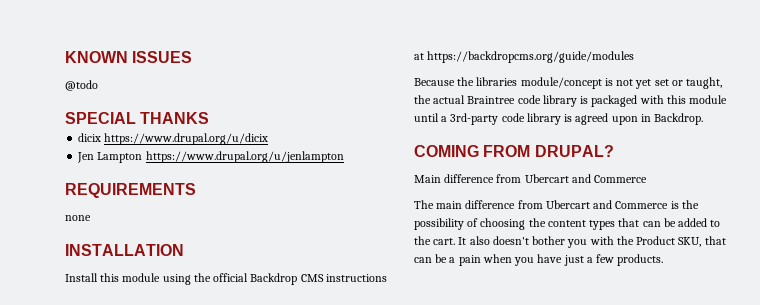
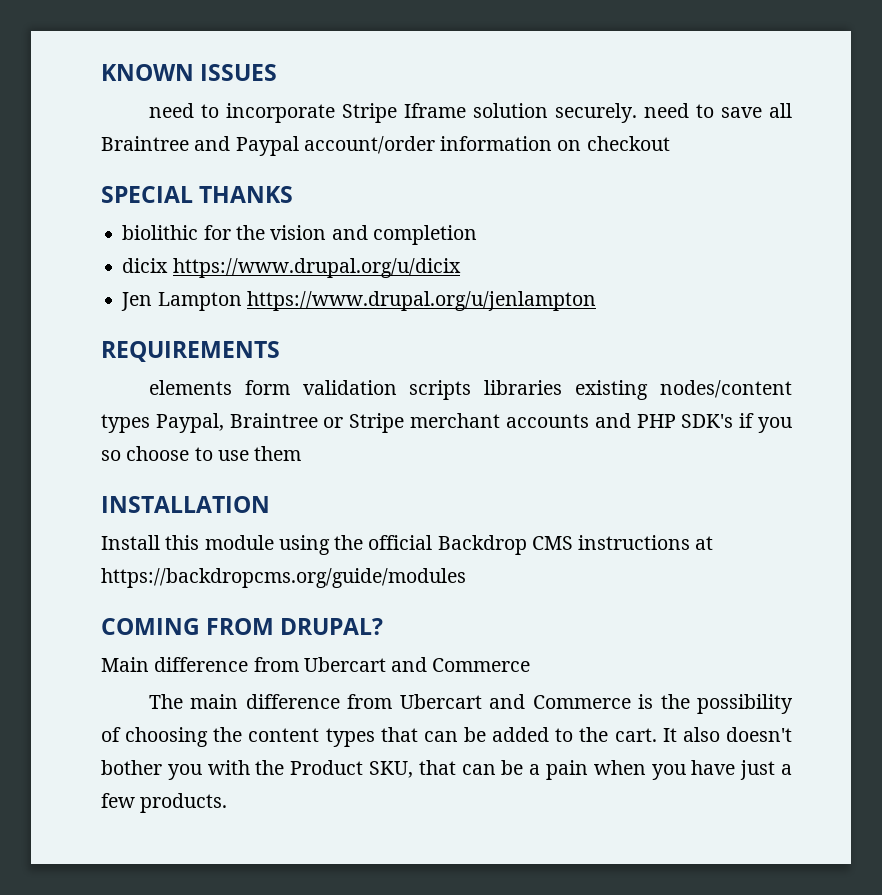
[65,80,98,91] [65,112,210,124] @todo // SPECIAL THANKS -> [148,103,792,123] [101,136,670,156] [101,186,294,203] [122,225,477,245] need to incorporate Stripe Iframe solution securely. need to save all Braintree and Paypal account/order information on checkout // SPECIAL THANKS // biolithic for the vision and completion
[65,215,91,221] // none -> [148,380,792,400] [101,413,793,433] [101,446,302,461] // elements form validation scripts libraries existing nodes/content types Paypal, Braintree or Stripe merchant accounts and PHP SDK's if you so choose to use them
[414,77,723,89] [414,95,728,107] [414,113,704,125] // Because the libraries module/concept is not yet set or taught, the actual Braintree code library is packaged with this module until a 3rd-party code library is agreed upon in Backdrop. -> (466, 578) none

